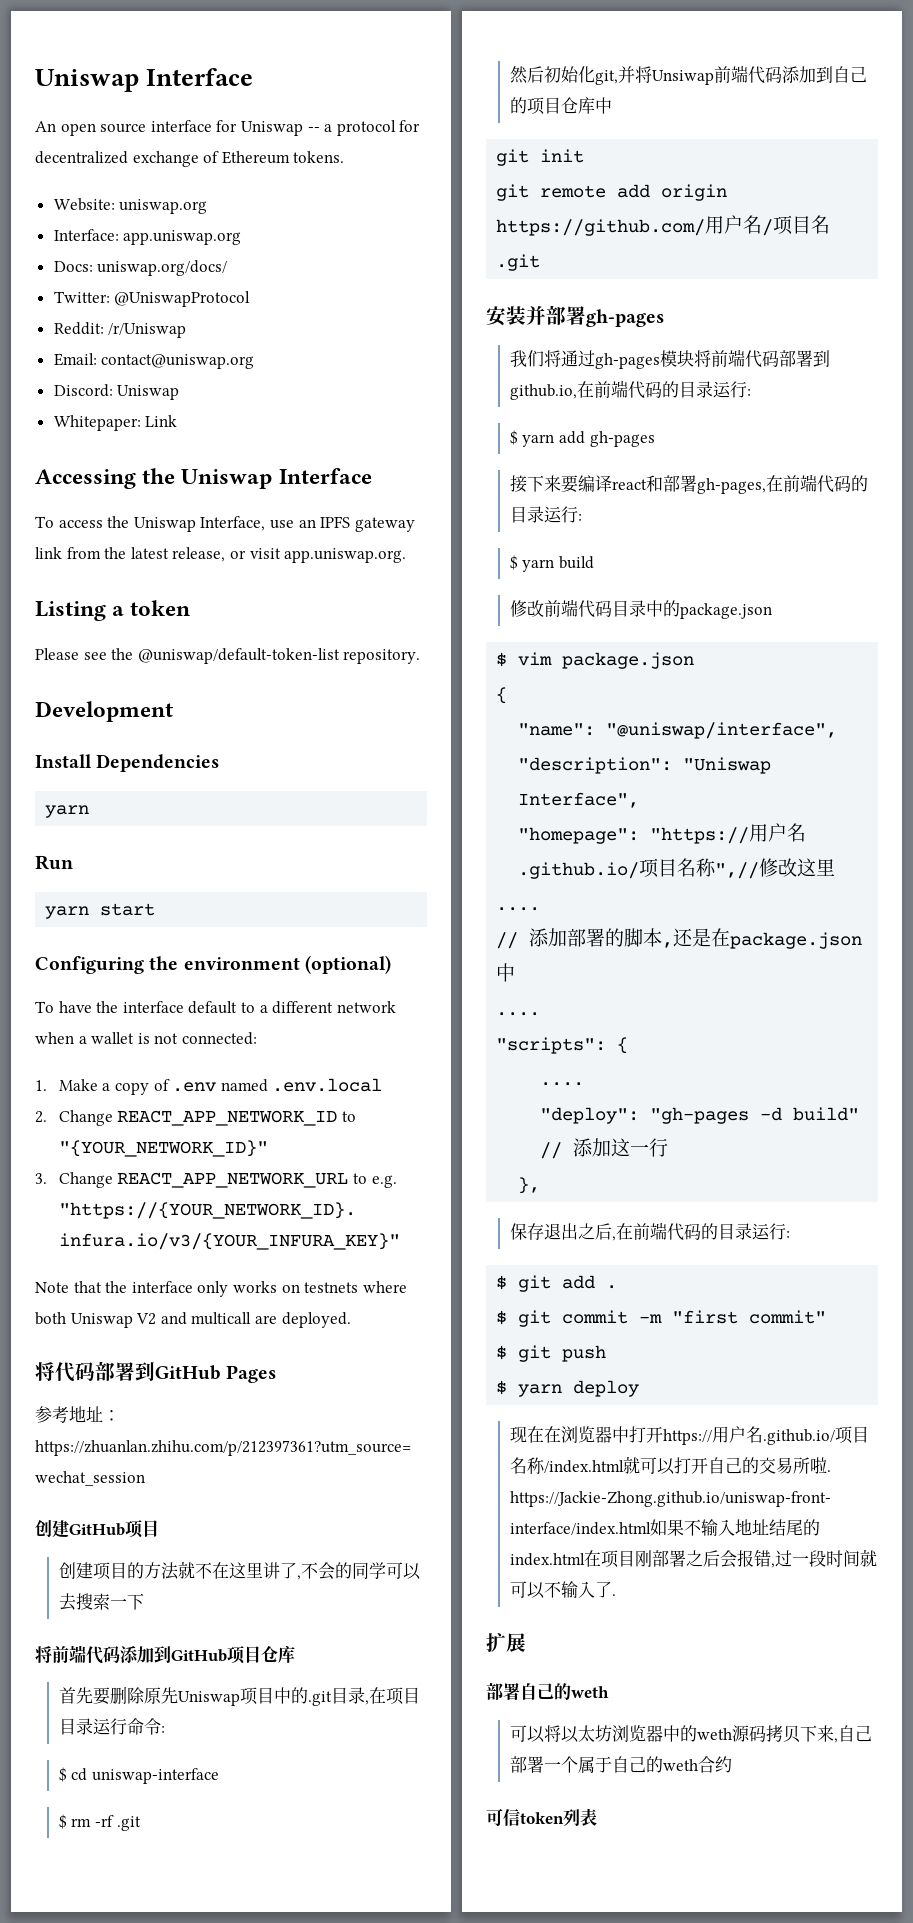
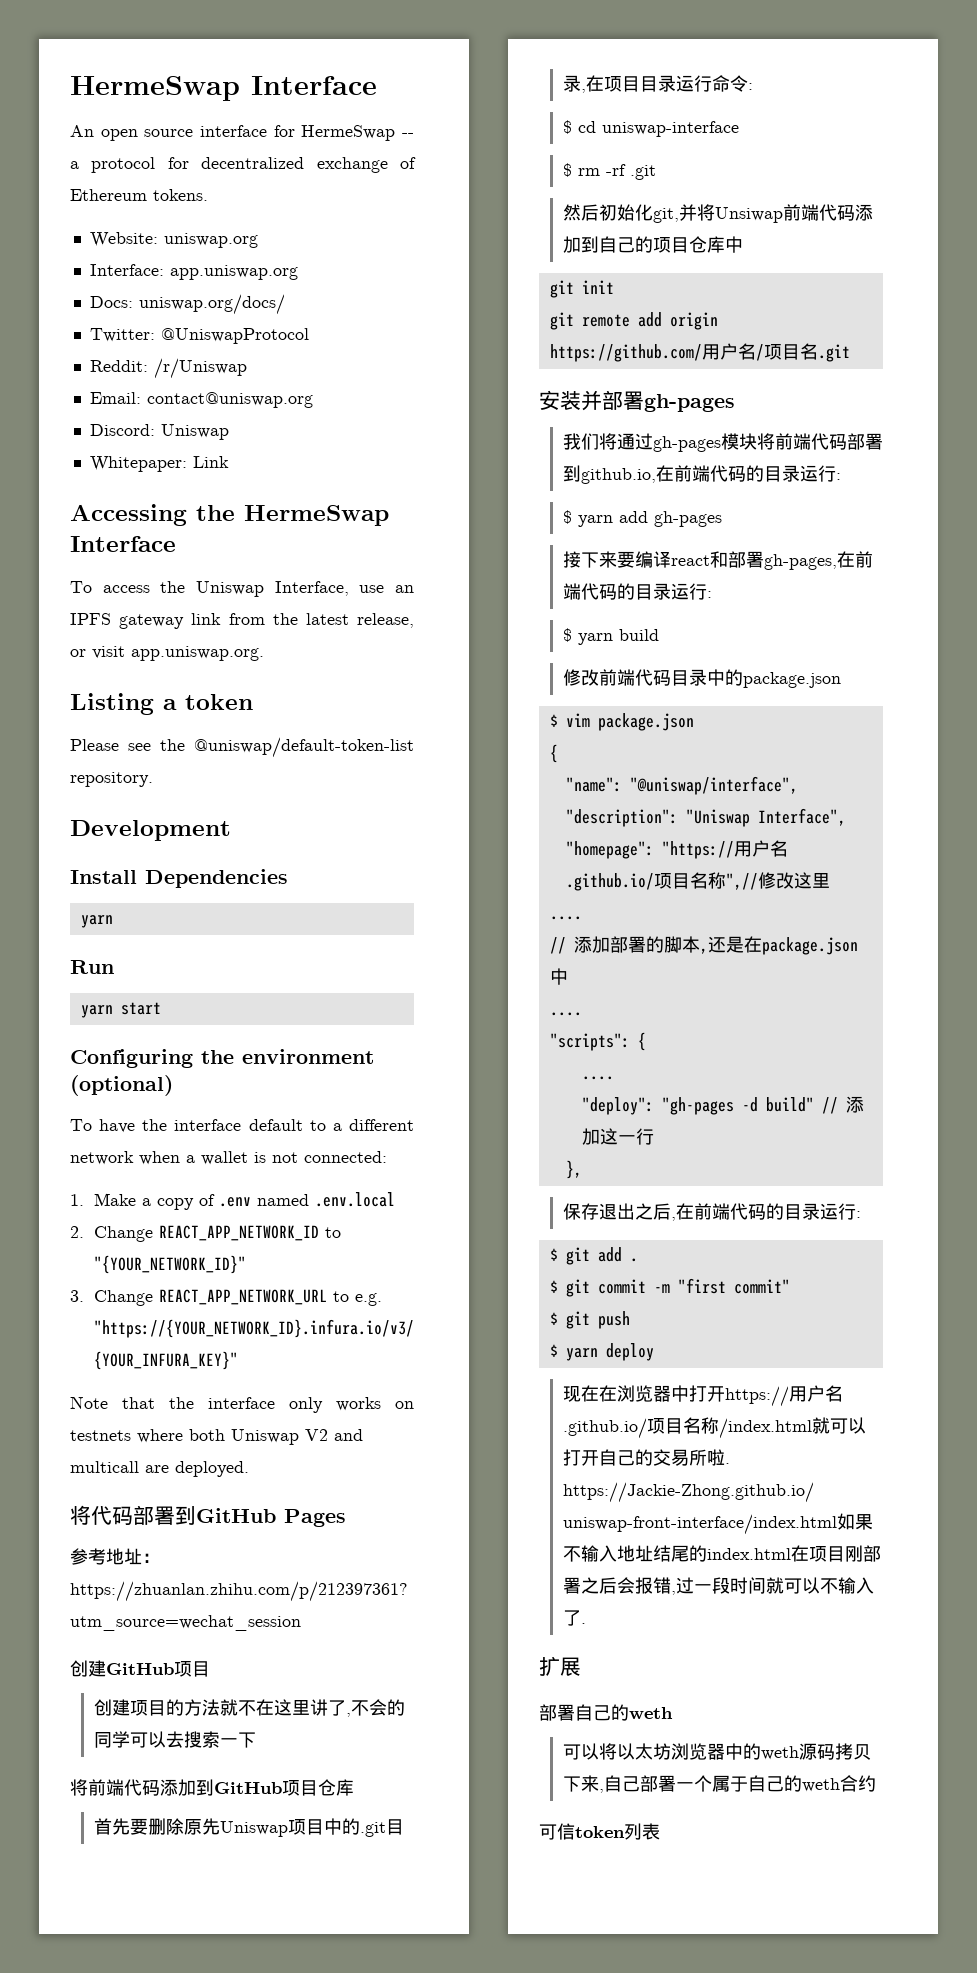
[35,69,139,92] Uniswap -> [70,76,240,101] HermeSwap
[240,121,303,136] Uniswap -> [301,125,396,141] HermeSwap
[181,469,273,489] Uniswap -> [244,505,389,526] HermeSwap

